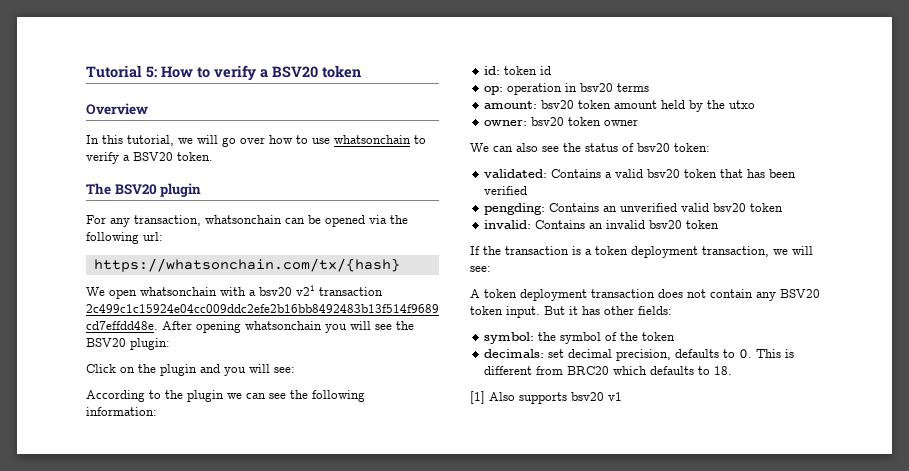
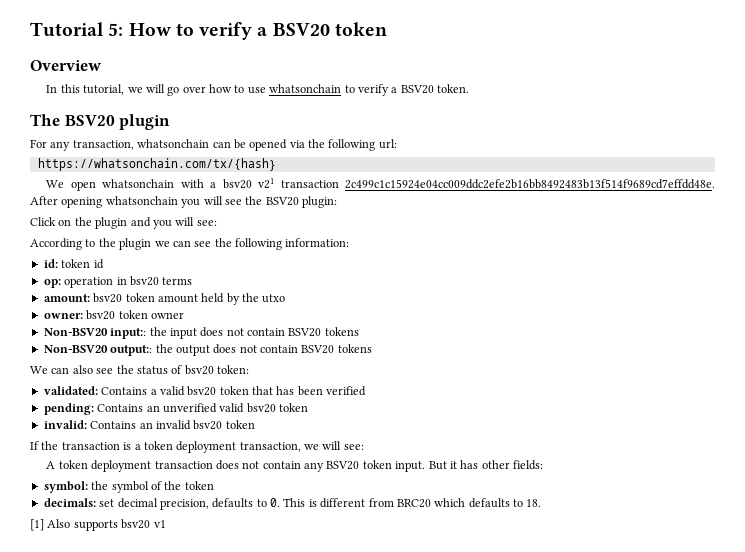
(639, 122) none -> [43,327,359,339] [43,344,372,356] // Non-BSV20 input:: the input does not contain BSV20 tokens // Non-BSV20 output:: the output does not contain BSV20 tokens
[484,203,546,215] pengding: -> [43,403,94,415] pending:

